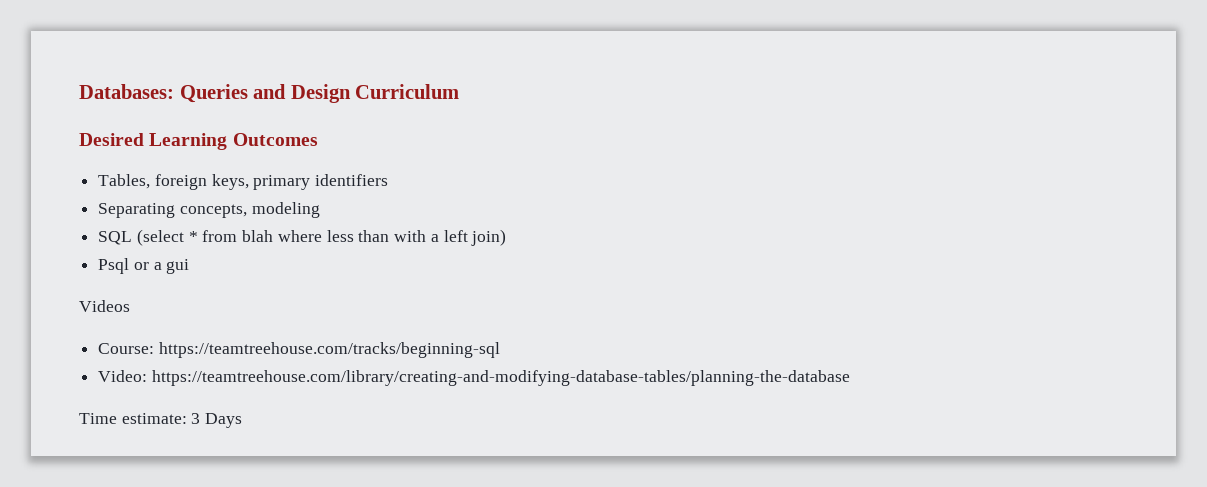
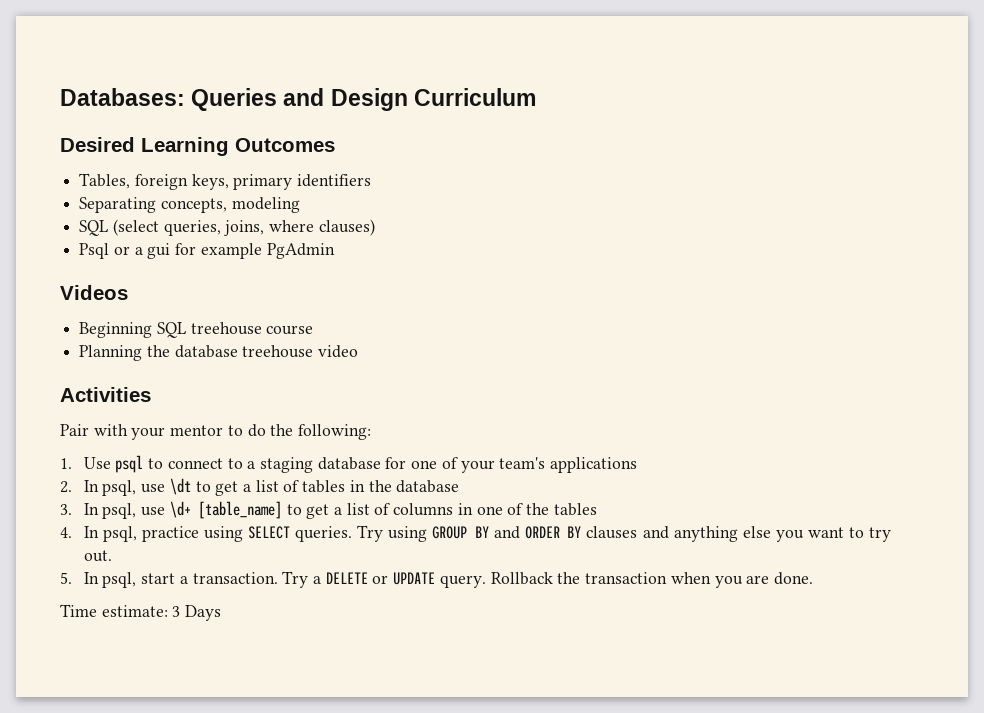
[188,229,507,246] [98,258,190,274] [79,300,130,312] [98,342,500,358] [98,370,850,386] * from blah where less than with a left join) // Psql or a gui // Videos // Course: https://teamtreehouse.com/tracks/beginning-sql // Video: https://teamtreehouse.com/library/creating-and-modifying-database-tables/planning-the-database -> [163,219,375,236] [79,243,335,259] [60,285,128,300] [79,322,314,338] [79,345,359,361] [60,387,151,402] [60,424,372,440] [60,455,638,473] [60,478,460,496] [60,501,597,519] [60,525,891,542] [83,550,112,562] [60,571,813,588] queries, joins, where clauses) // Psql or a gui for example PgAdmin // Videos // Beginning SQL treehouse course // Planning the database treehouse video // Activities // Pair with your mentor to do the following: // 1. Use psql to connect to a staging database for one of your team's applications // 2. In psql, use \dt to get a list of tables in the database // 3. In psql, use \d+ [table_name] to get a list of columns in one of the tables // 4. In psql, practice using SELECT queries. Try using GROUP BY and ORDER BY clauses and anything else you want to try out. // 5. In psql, start a transaction. Try a DELETE or UPDATE query. Rollback the transaction when you are done.

